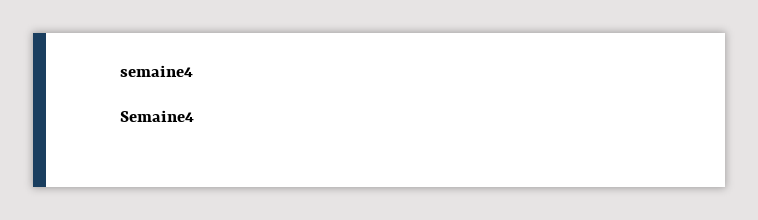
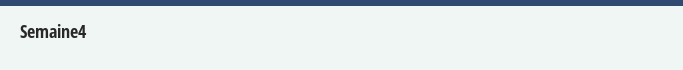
[120,65,193,77] semaine4 // -> (20, 31) none

